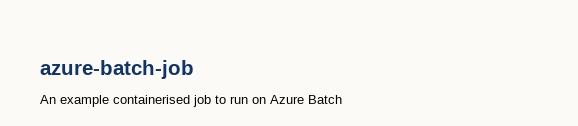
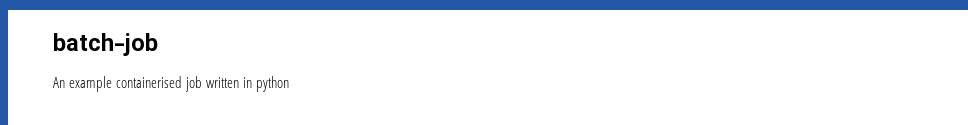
[40,60,194,79] azure-batch-job -> [53,33,158,56] batch-job
[215,95,342,104] to run on Azure Batch -> [206,76,290,92] written in python

